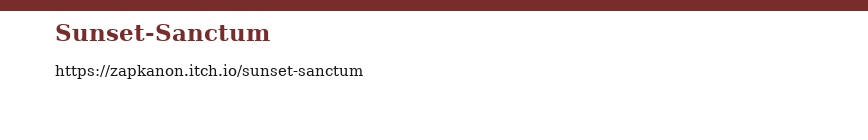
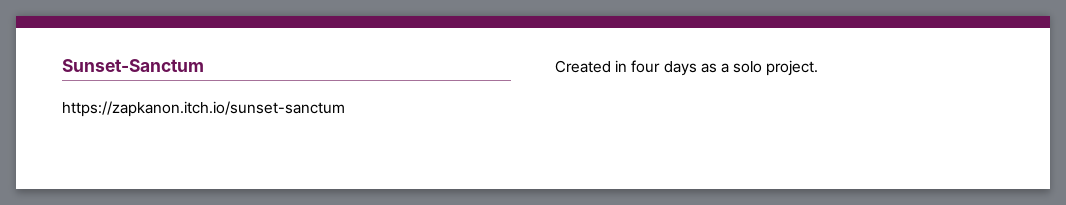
(363, 71) none -> [555,60,819,76] // Created in four days as a solo project.

